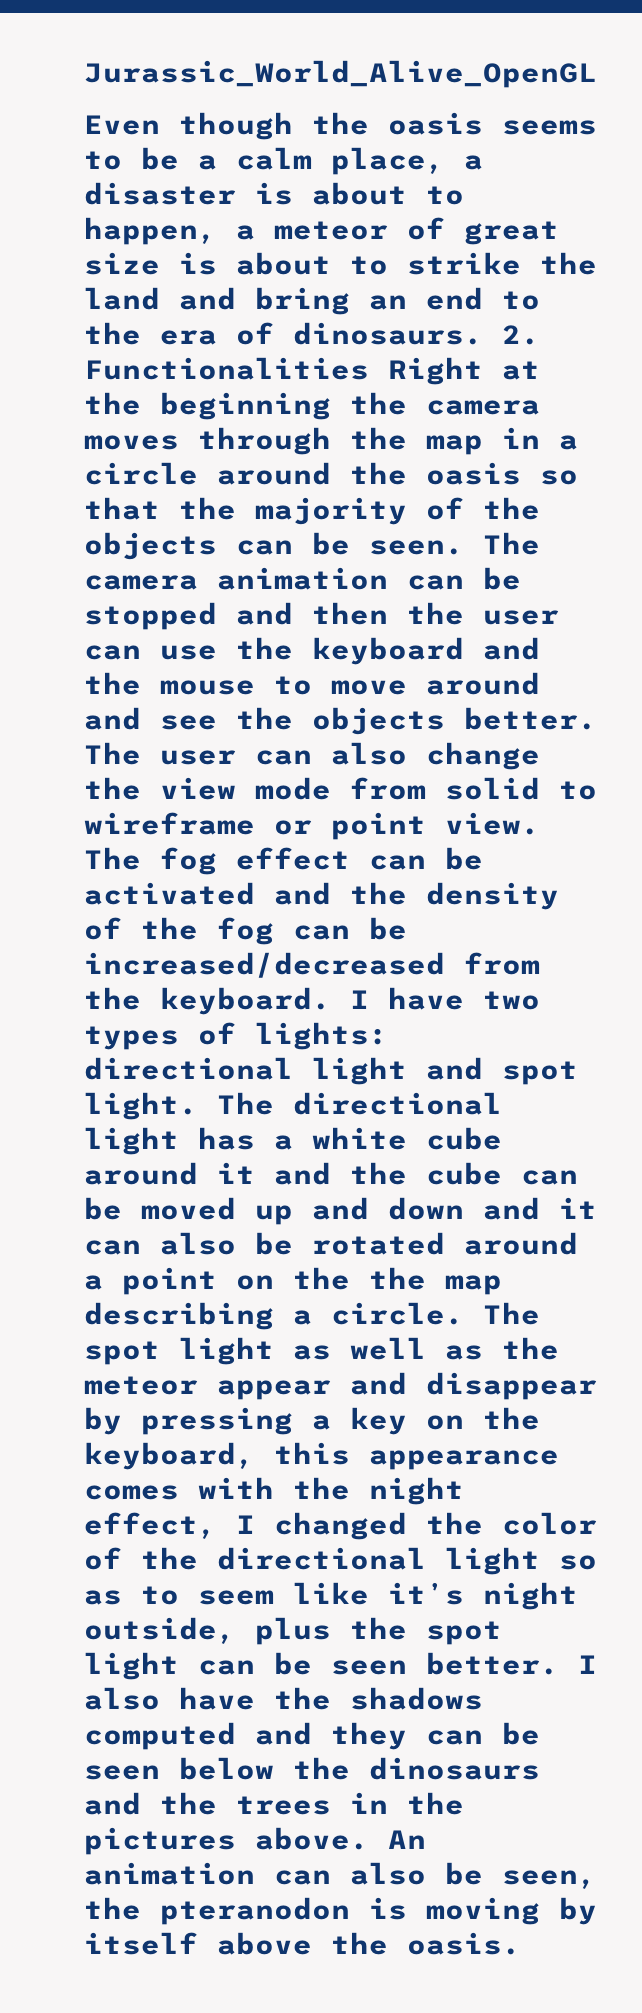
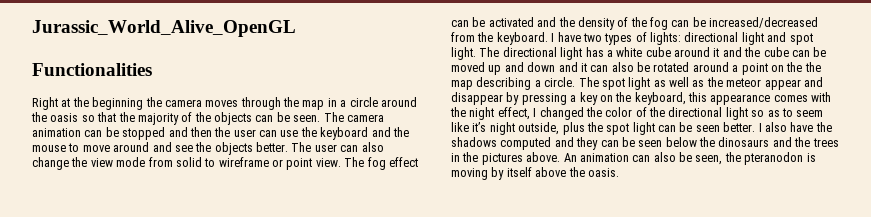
[84,112,597,140] [84,147,483,175] [84,182,464,205] [84,217,559,245] [84,252,597,275] [84,287,540,315] [84,322,540,345] Even though the oasis seems to be a calm place, a disaster is about to happen, a meteor of great size is about to strike the land and bring an end to the era of dinosaurs. 2. -> (296, 28) none
(369, 368) none -> (152, 69) //

